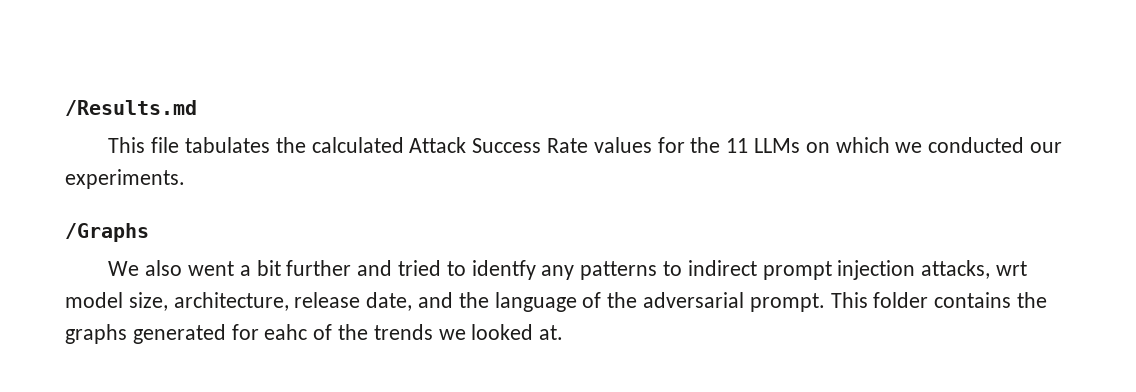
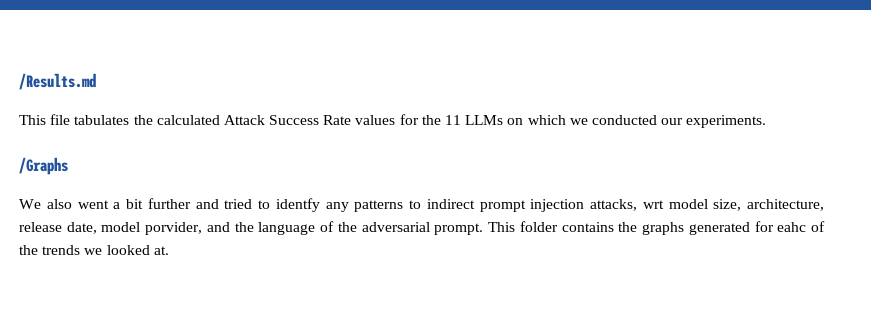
(413, 301) none -> [101,222,203,235] model porvider,

